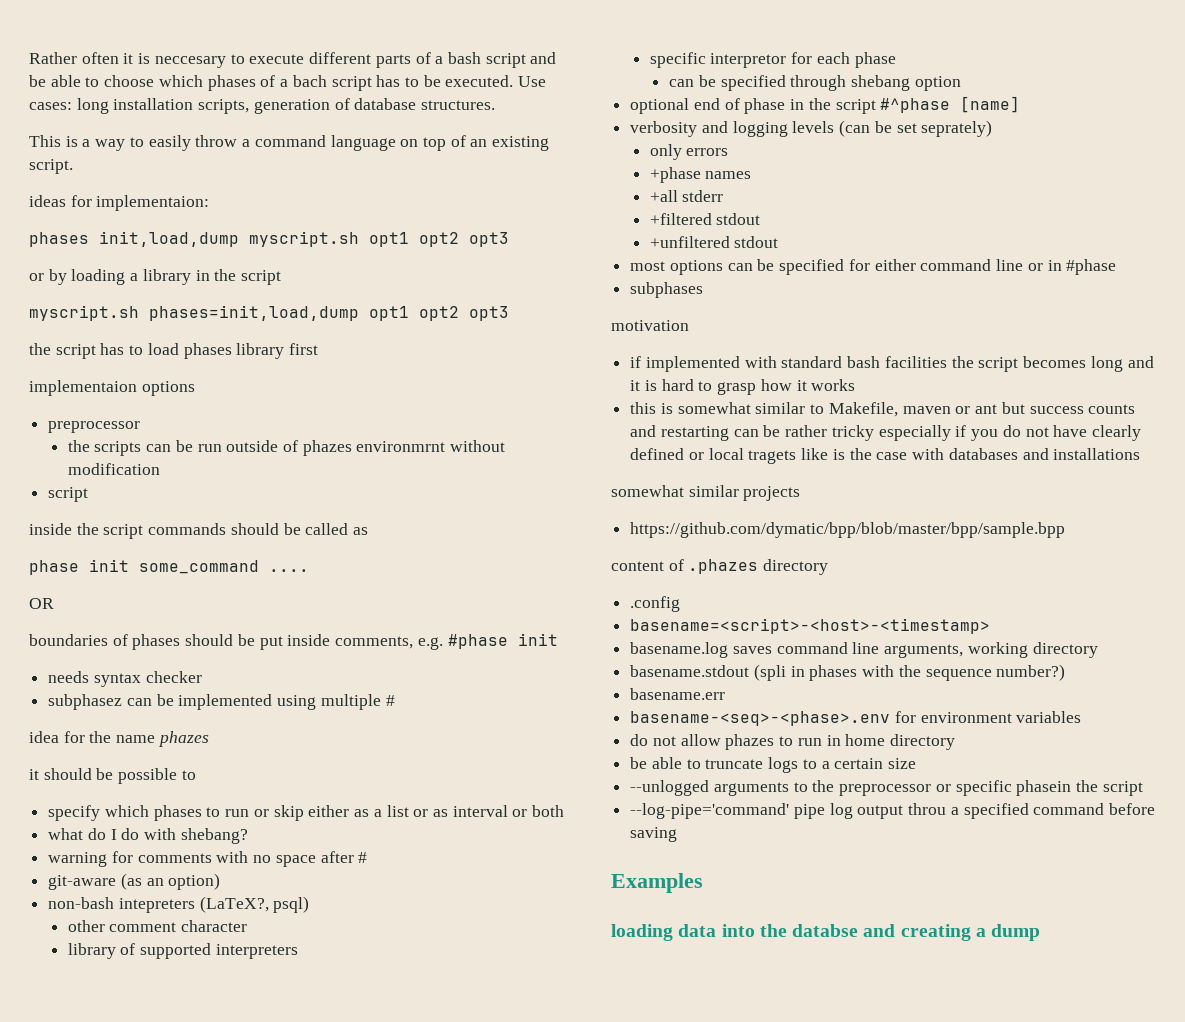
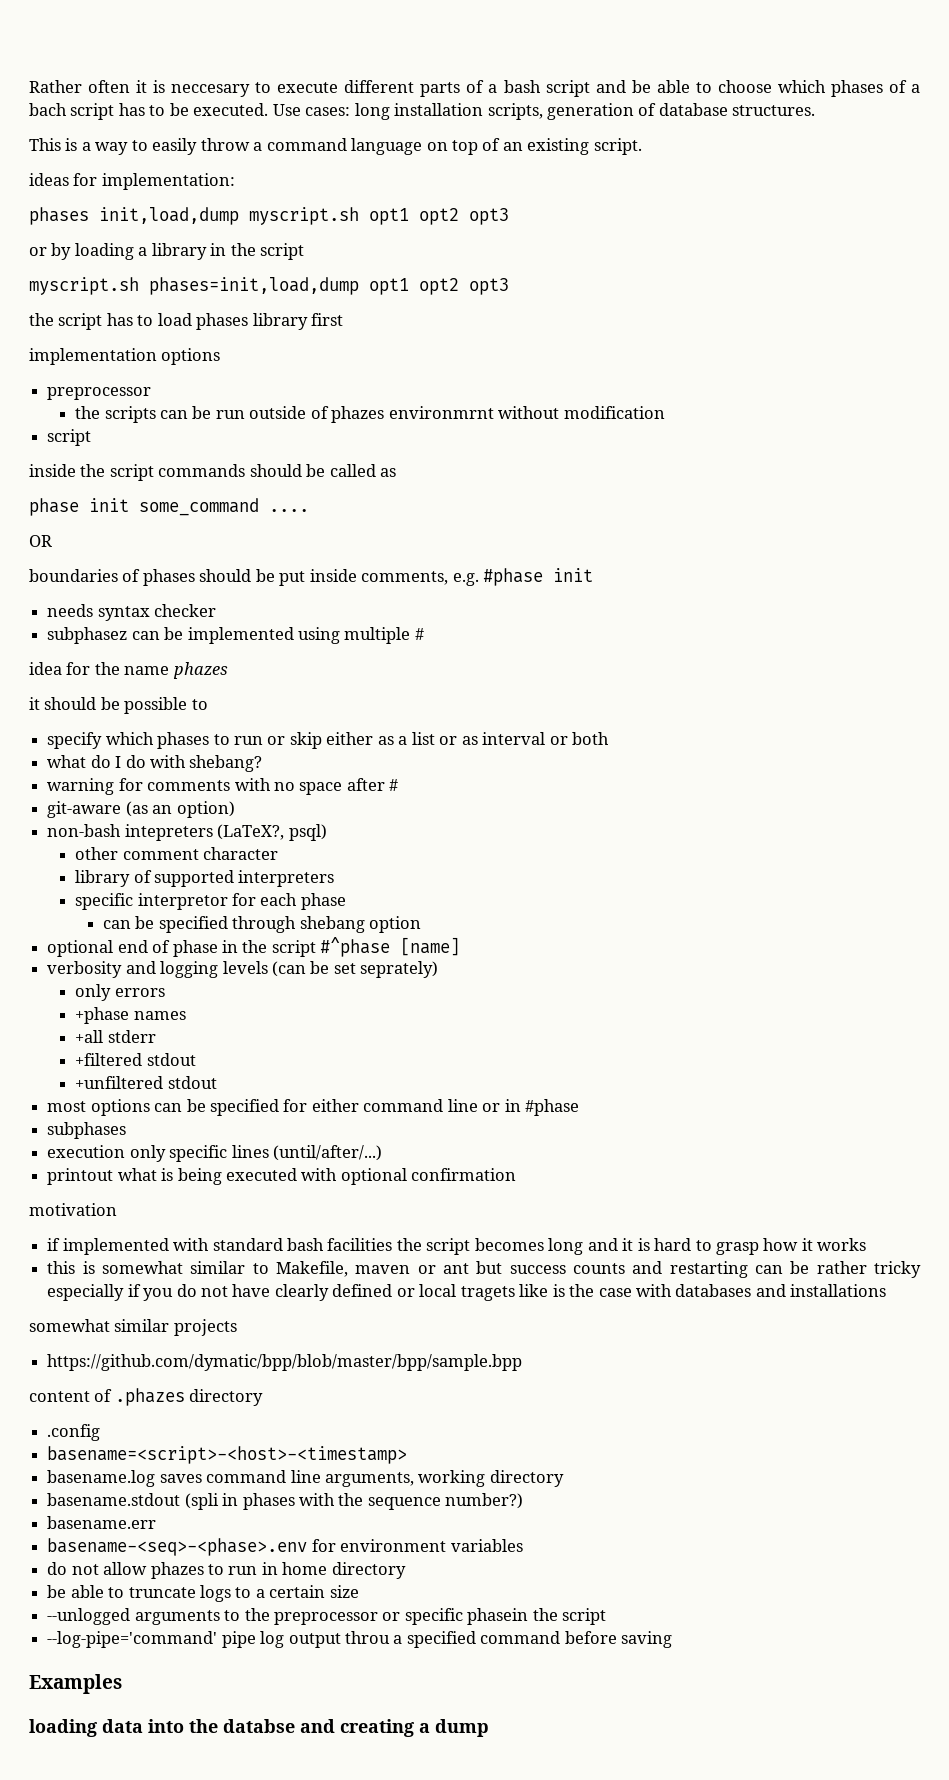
[96,195,210,211] implementaion: -> [101,173,235,190] implementation:
[29,380,137,396] implementaion -> [29,348,157,365] implementation
(704, 290) none -> [47,1145,382,1162] [47,1168,517,1185] // execution only specific lines (until/after/...) // printout what is being executed with optional confirmation

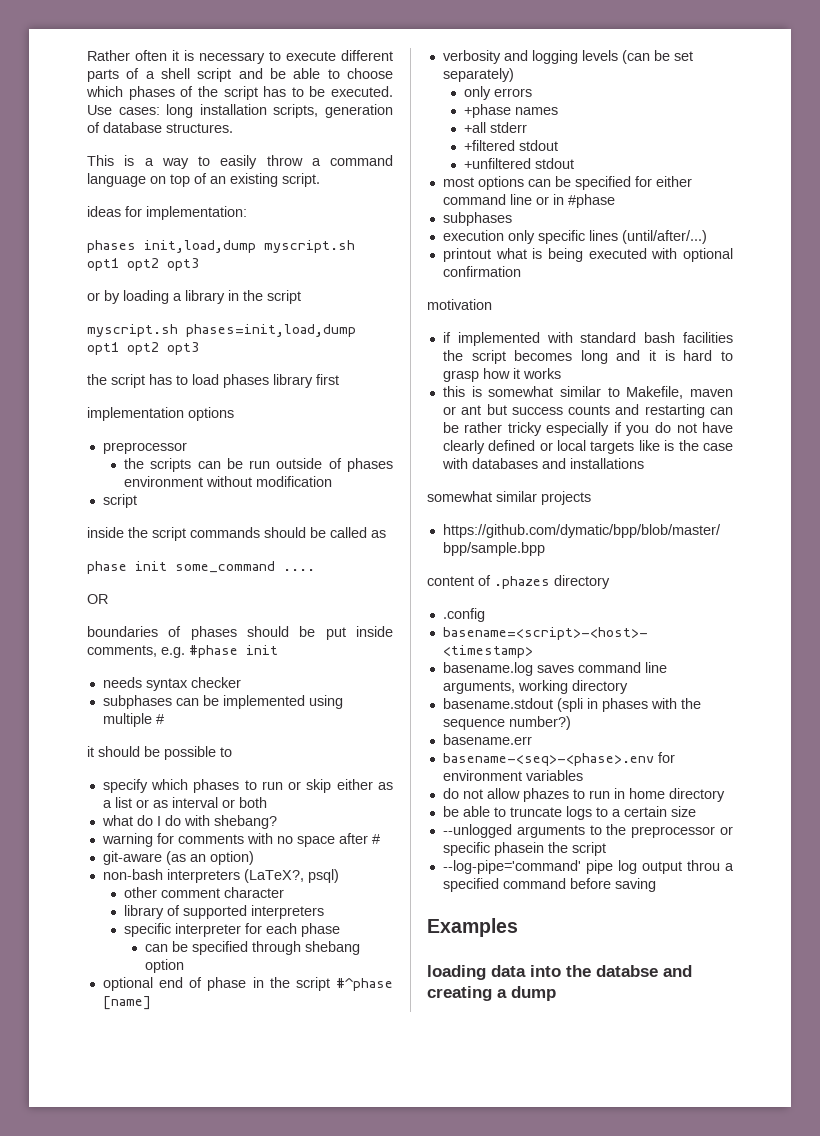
[171,84,251,97] neccesary -> [199,52,265,64] necessary
[503,80,541,93] bash -> [161,68,190,79] shell
[910,84,920,93] [29,103,67,116] a bach -> [197,86,218,97] the
[331,406,494,423] phazes environmrnt -> [347,458,393,472] [124,476,204,487] phases environment
[47,627,128,644] subphasez -> [102,695,172,709] subphases
[29,662,228,679] // idea for the name phazes -> (164, 719) none
[124,824,213,841] intepreters -> [166,869,240,883] interpreters
[137,893,228,910] interpretor -> [175,923,242,937] interpreter
[360,961,439,978] seprately) -> [442,68,514,82] separately)
[460,1286,515,1301] tragets -> [590,441,635,454] targets

